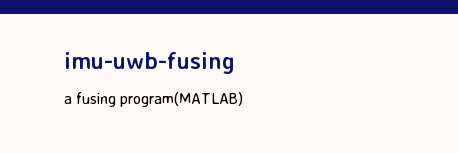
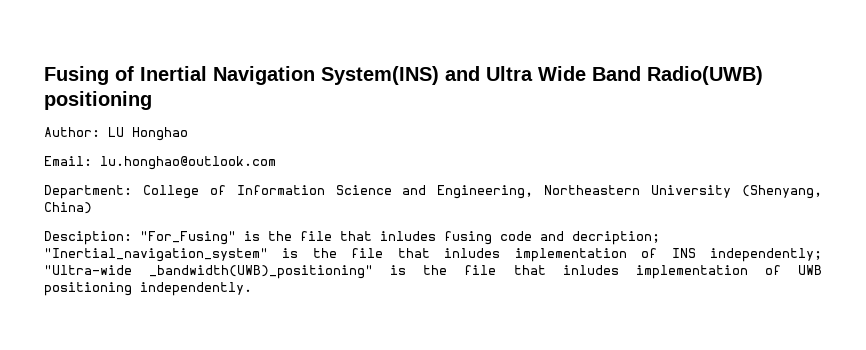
[64,52,235,74] [64,92,244,107] imu-uwb-fusing // a fusing program(MATLAB) -> [44,66,763,85] [44,91,152,110] [44,127,188,141] [44,156,276,170] [44,185,823,199] [44,202,92,214] [44,231,660,245] [44,248,823,262] [44,265,822,279] [44,282,252,296] Fusing of Inertial Navigation System(INS) and Ultra Wide Band Radio(UWB) positioning // Author: LU Honghao // Email: lu.honghao@outlook.com // Department: College of Information Science and Engineering, Northeastern University (Shenyang, China) // Desciption: "For_Fusing" is the file that inludes fusing code and decription; "Inertial_navigation_system" is the file that inludes implementation of INS independently; "Ultra-wide _bandwidth(UWB)_positioning" is the file that inludes implementation of UWB positioning independently.

